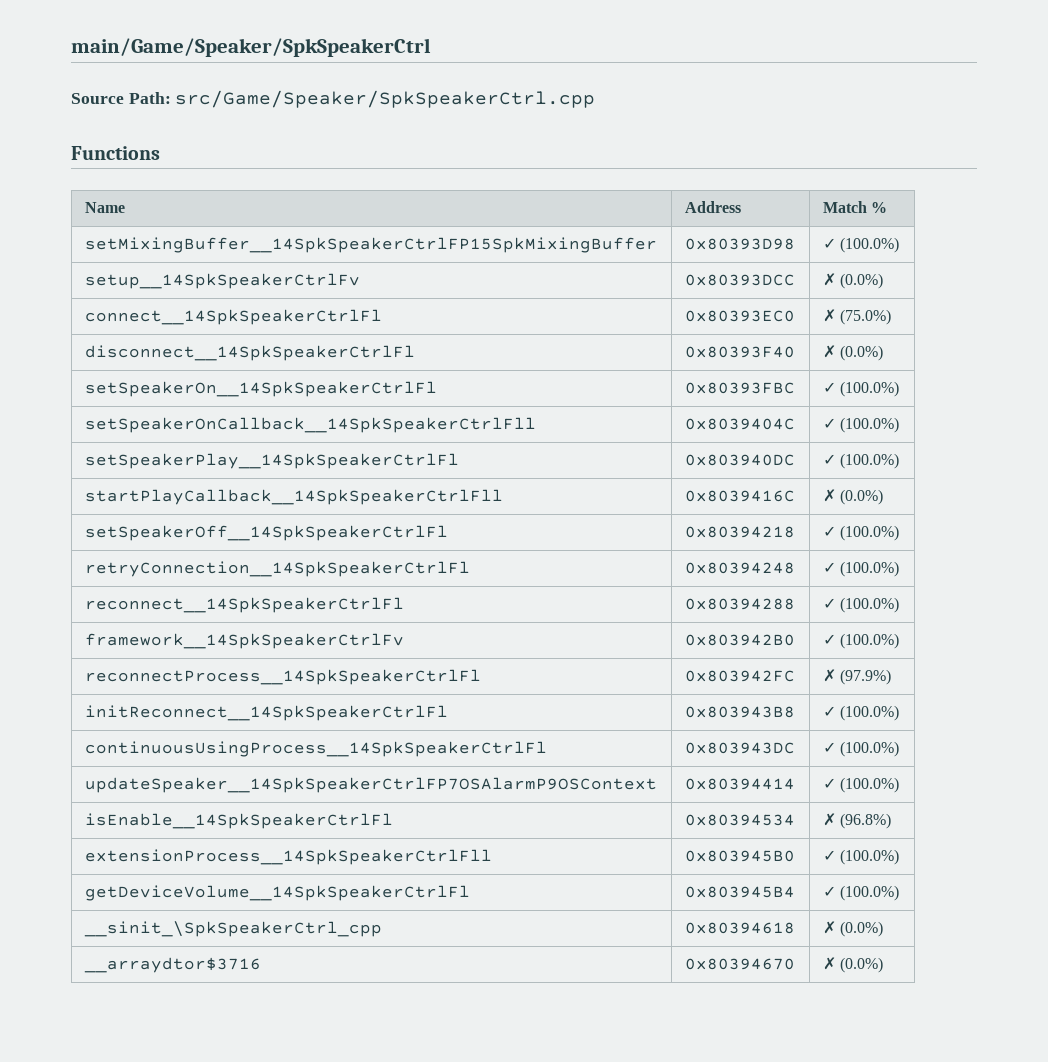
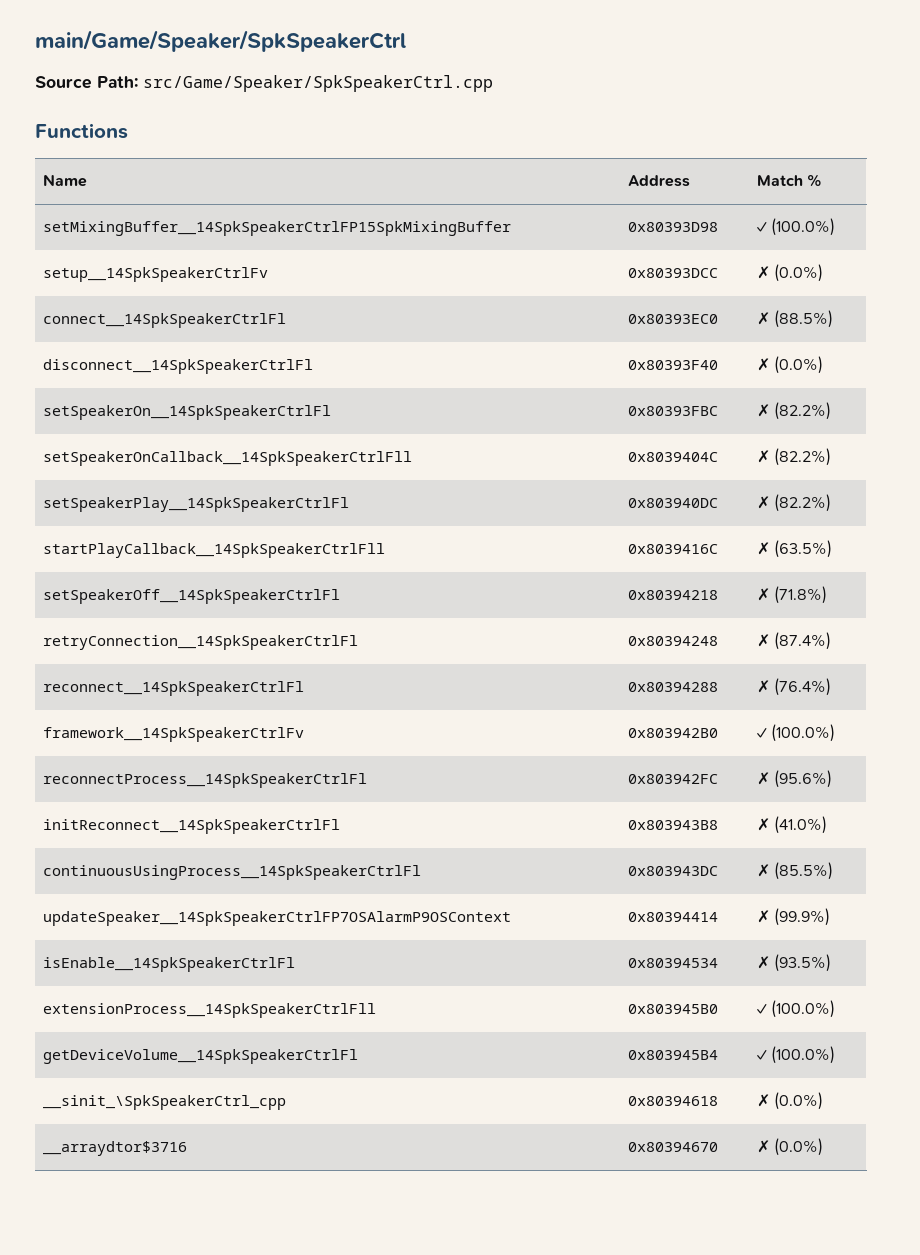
[839,309,891,325] (75.0%) -> [774,310,834,328] (88.5%)
[822,381,899,397] ✓ (100.0%) -> [756,402,832,420] ✗ (82.2%)
[822,417,899,433] ✓ (100.0%) -> [756,448,832,466] ✗ (82.2%)
[822,453,899,469] ✓ (100.0%) -> [756,494,832,512] ✗ (82.2%)
[839,489,883,505] (0.0%) -> [774,540,833,558] (63.5%)
[822,525,899,541] ✓ (100.0%) -> [756,586,828,604] ✗ (71.8%)
[822,561,899,577] ✓ (100.0%) -> [756,632,832,650] ✗ (87.4%)
[822,597,899,613] ✓ (100.0%) -> [756,678,832,696] ✗ (76.4%)
[839,669,891,685] (97.9%) -> [774,770,833,788] (95.6%)
[822,705,899,721] ✓ (100.0%) -> [756,816,828,834] ✗ (41.0%)
[822,741,899,757] ✓ (100.0%) -> [756,862,834,880] ✗ (85.5%)
[822,777,899,793] ✓ (100.0%) -> [756,908,831,926] ✗ (99.9%)
[839,813,891,829] (96.8%) -> [774,954,832,972] (93.5%)

